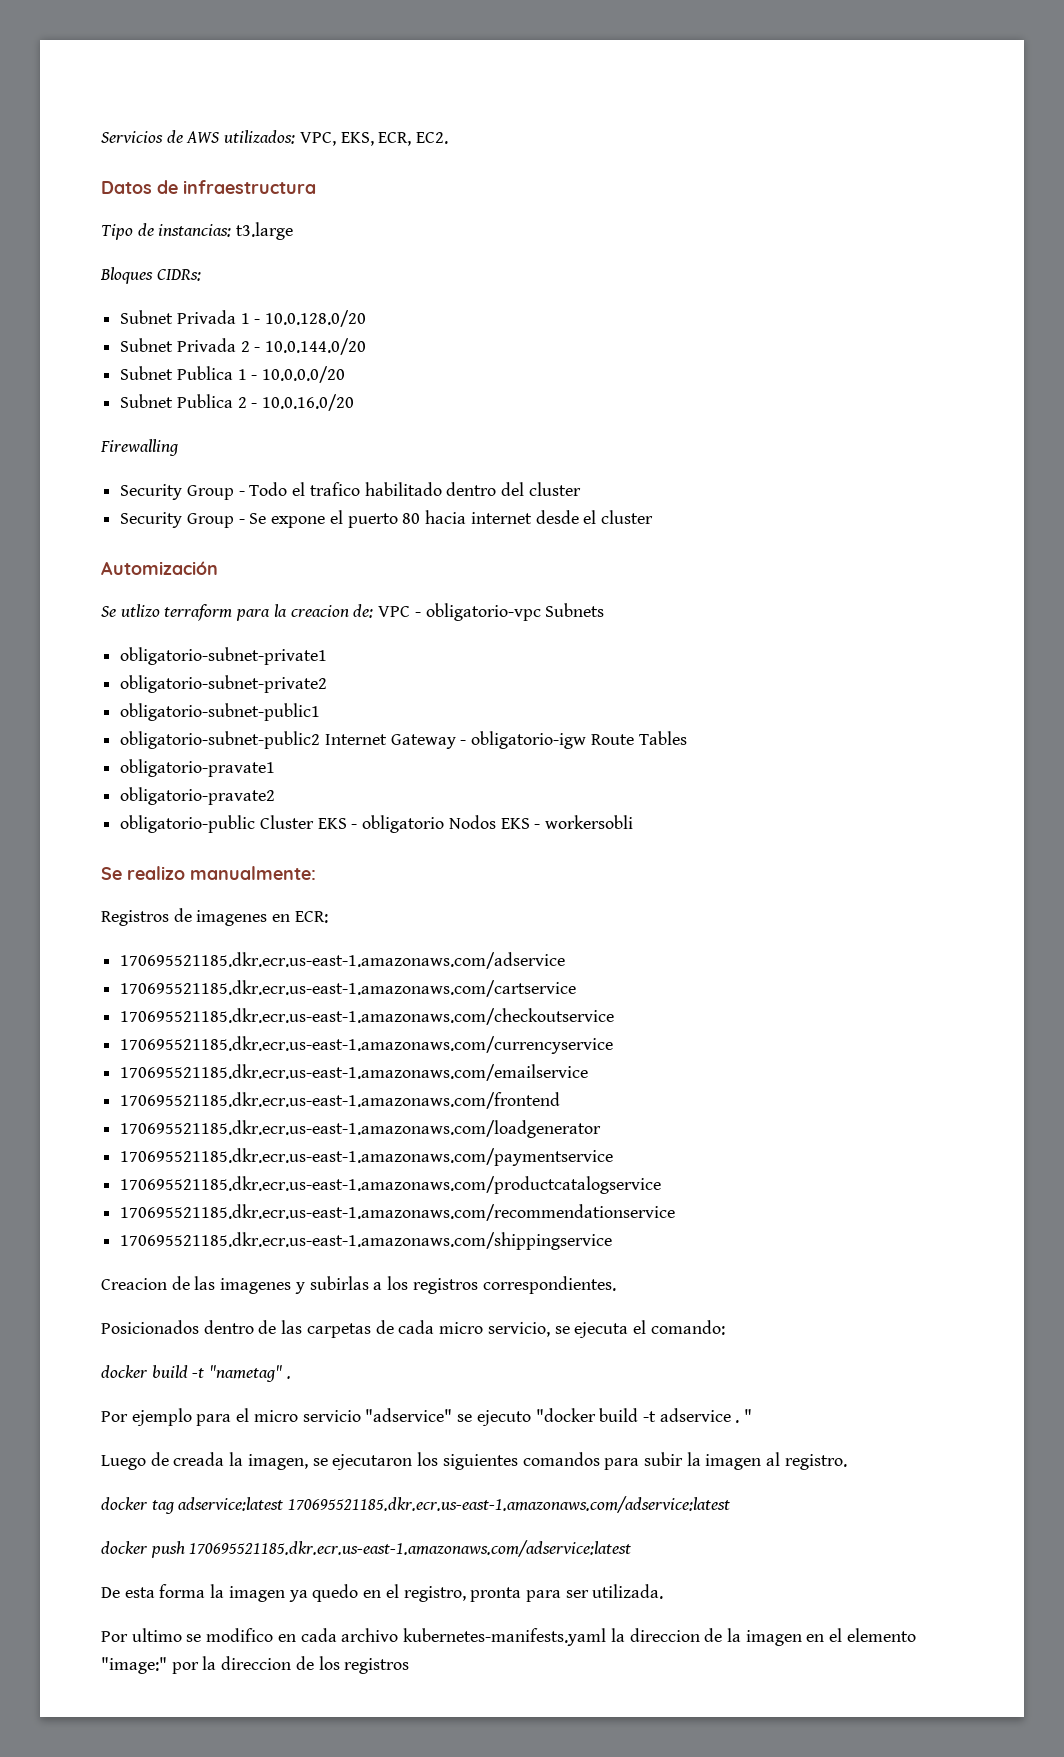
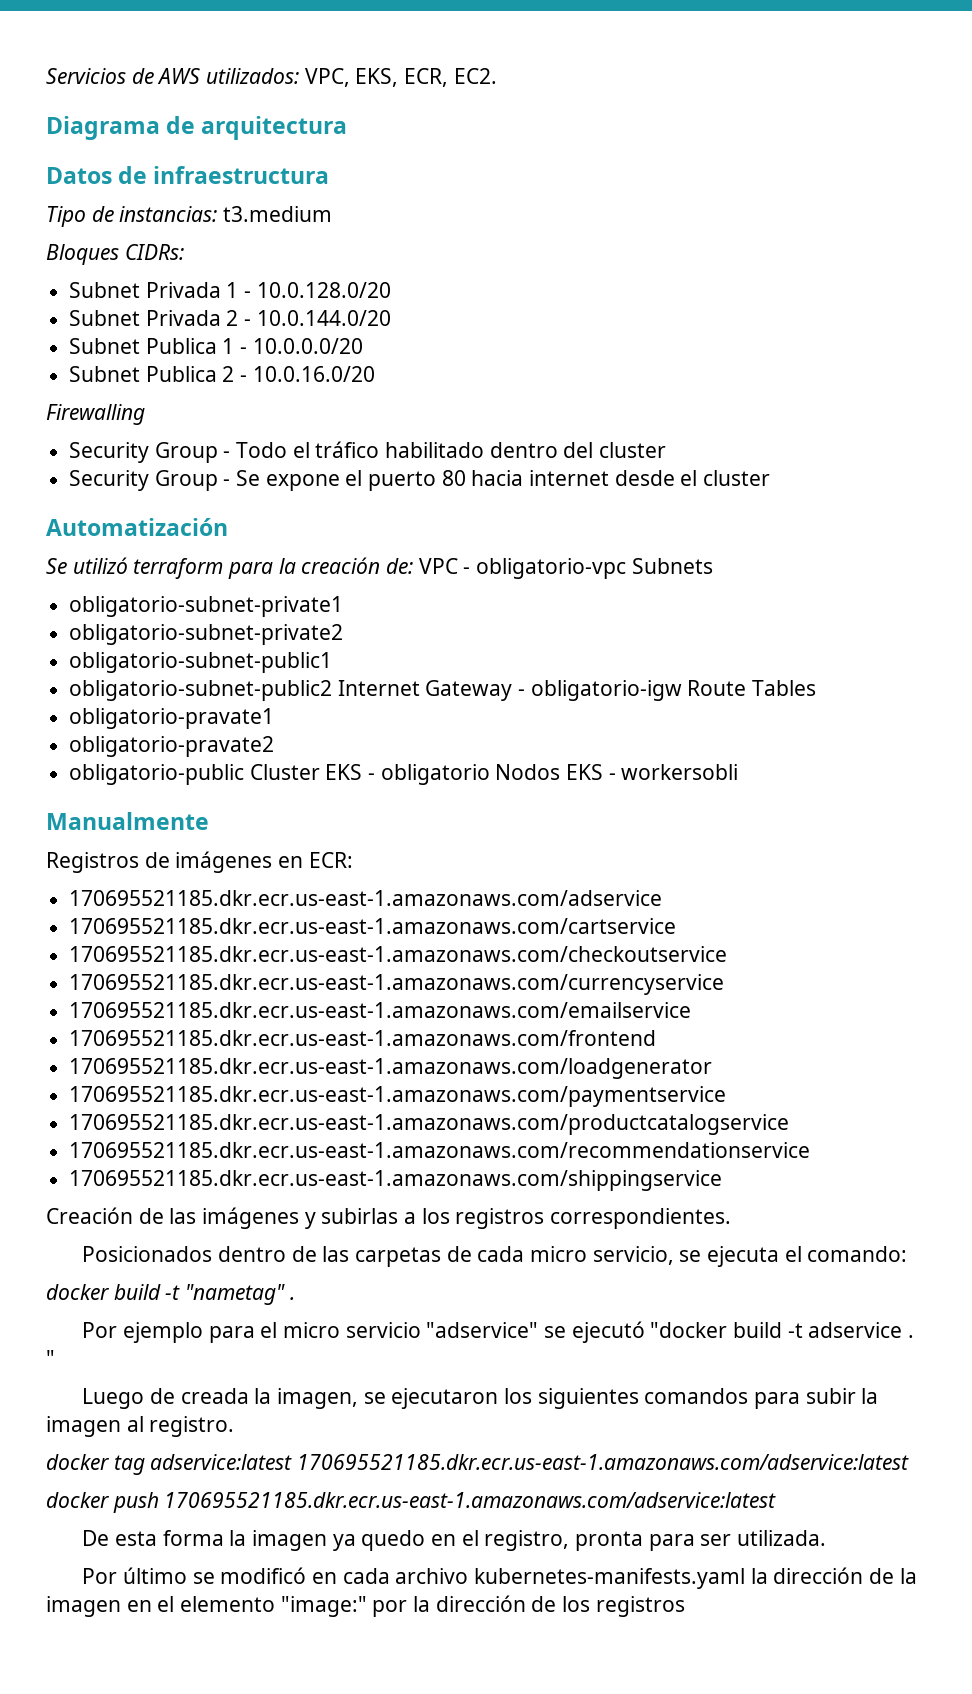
(449, 138) none -> [46,116,348,140] // Diagrama de arquitectura
[236,222,294,240] t3.large -> [223,206,333,222] t3.medium
[309,482,360,496] trafico -> [315,441,380,458] tráfico
[101,561,218,575] [101,604,160,617] Automización // Se utlizo -> [46,518,228,536] [46,557,128,574] Automatización // Se utilizó
[290,605,349,617] creacion -> [301,557,381,574] creación
[101,866,316,880] Se realizo manualmente: -> [46,812,209,830] Manualmente
[196,910,268,926] imagenes -> [175,851,273,873] imágenes
[101,1276,292,1294] Creacion de las imagenes -> [46,1207,300,1229] Creación de las imágenes
[476,1410,531,1426] ejecuto -> [571,1321,645,1343] ejecutó
[131,1628,274,1642] ultimo se modifico -> [122,1567,307,1584] último se modificó
[629,1628,700,1642] direccion -> [773,1567,864,1584] dirección
[221,1656,292,1670] direccion -> [435,1595,526,1612] dirección

